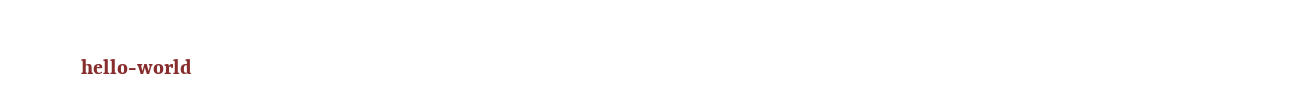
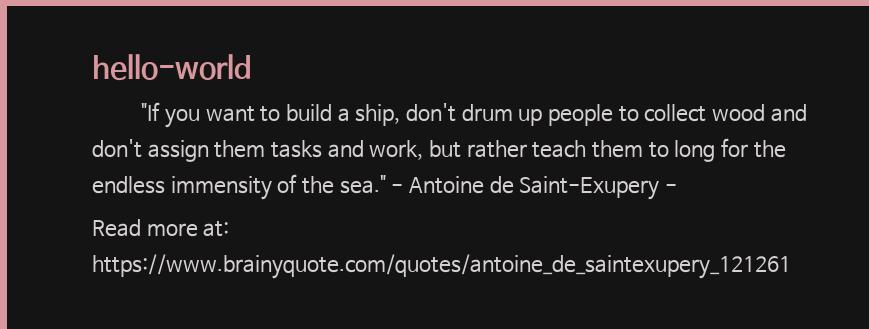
(192, 66) none -> [141,102,807,128] [92,138,786,162] [92,174,678,200] [92,219,230,237] [92,254,791,279] // "If you want to build a ship, don't drum up people to collect wood and don't assign them tasks and work, but rather teach them to long for the endless immensity of the sea." - Antoine de Saint-Exupery - // Read more at: https://www.brainyquote.com/quotes/antoine_de_saintexupery_121261

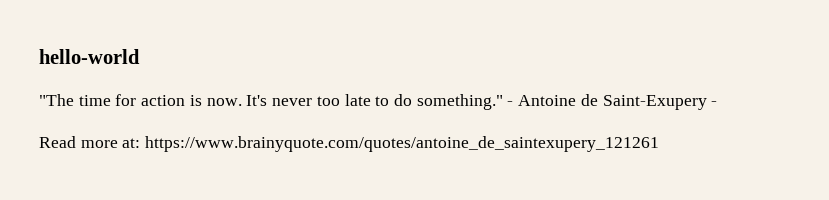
[141,102,807,128] [92,138,786,162] [92,174,386,200] "If you want to build a ship, don't drum up people to collect wood and don't assign them tasks and work, but rather teach them to long for the endless immensity of the sea." -> [39,94,503,110] "The time for action is now. It's never too late to do something."

